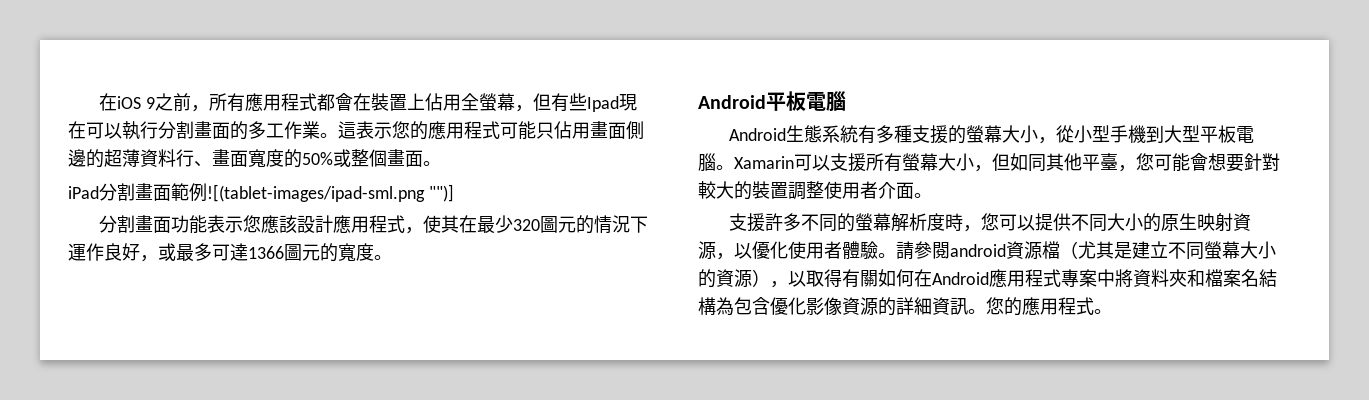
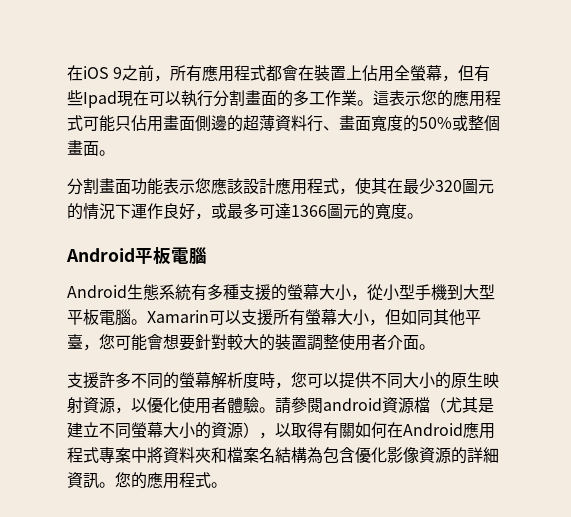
[68,183,454,202] // iPad分割畫面範例![(tablet-images/ipad-sml.png "")] -> (115, 153) none

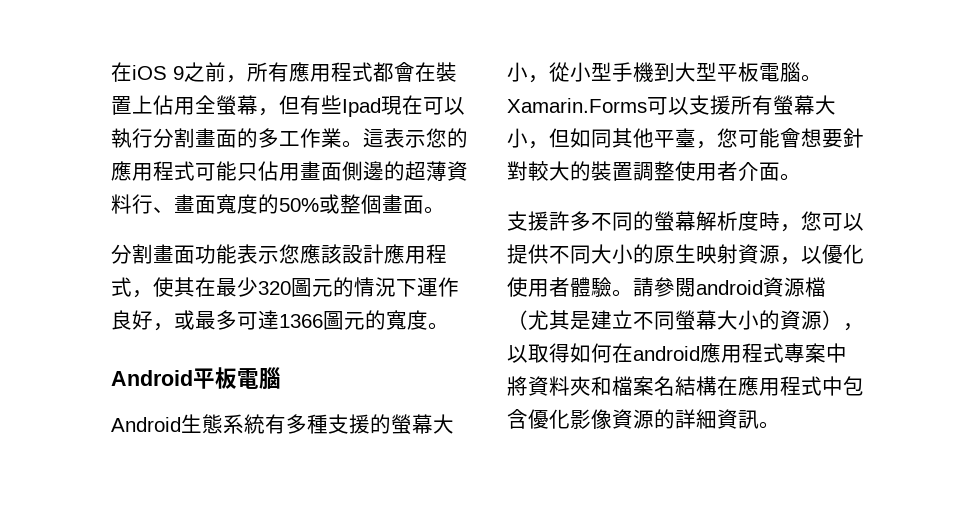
[147,310,209,323] Xamarin -> [507,98,647,113] Xamarin.Forms
[323,422,463,439] 有關如何在Android -> [570,343,700,363] 如何在android
[307,447,323,464] 為 -> [717,376,843,396] 在應用程式中
[115,472,227,489] 您的應用程式。 -> (780, 425) none

